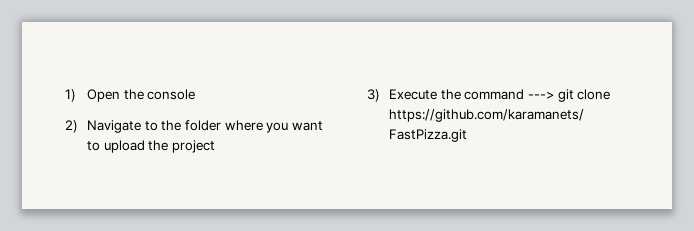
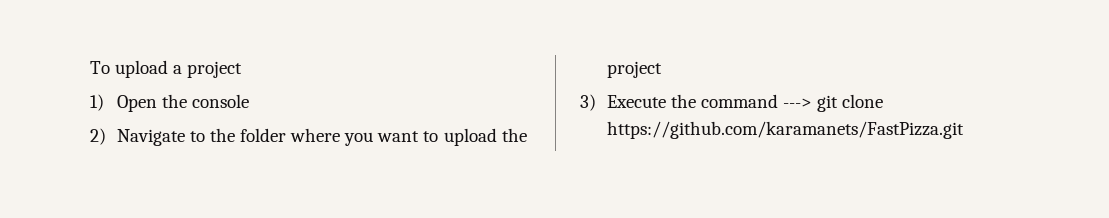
(65, 95) none -> [90,60,243,78] To upload a project //

